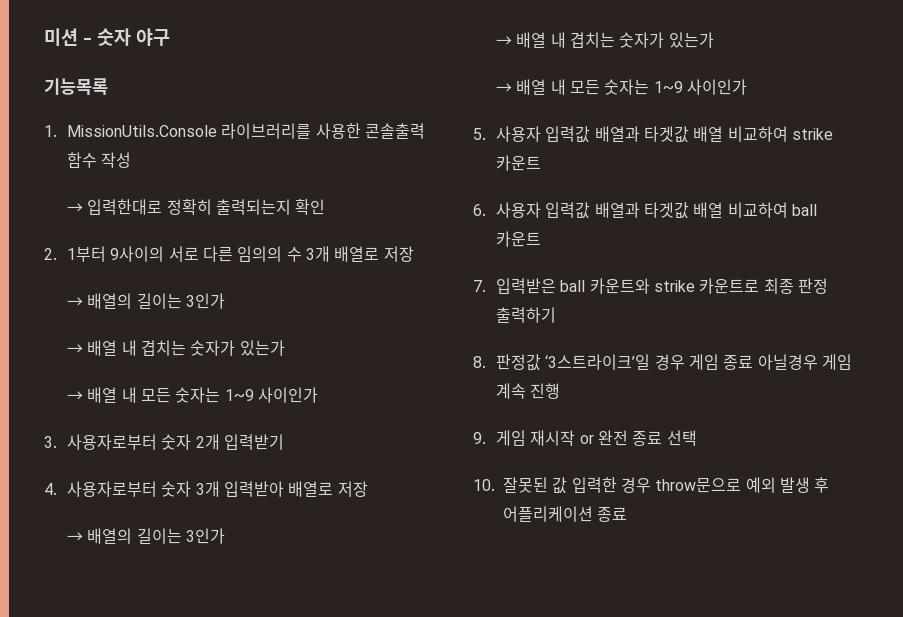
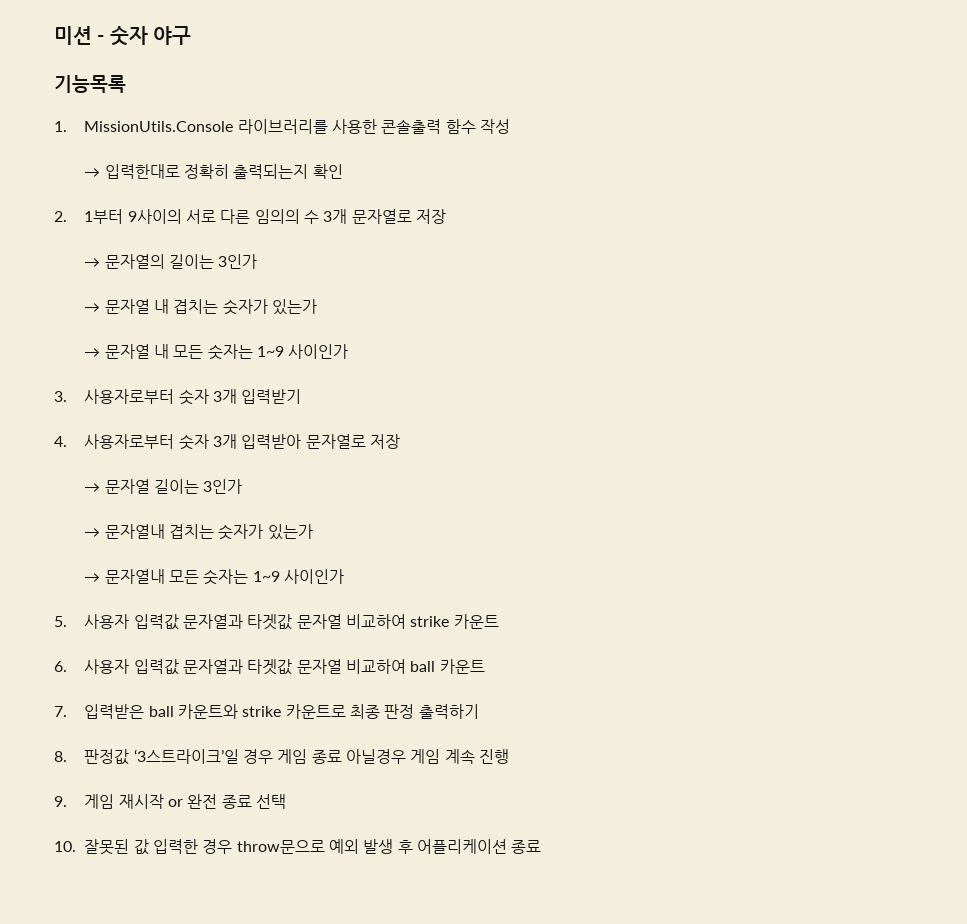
[334,246,414,262] [66,293,225,309] [66,340,285,356] [66,387,118,403] 배열로 저장 // → 배열의 길이는 3인가 // → 배열 내 겹치는 숫자가 있는가 // → 배열 -> [351,209,446,224] [84,254,258,269] [84,299,317,315] [84,344,150,359] 문자열로 저장 // → 문자열의 길이는 3인가 // → 문자열 내 겹치는 숫자가 있는가 // → 문자열
[195,434,220,450] 2개 -> [212,389,237,404] 3개
[288,481,368,497] [66,528,225,544] [495,32,714,48] [495,79,566,95] 배열로 저장 // → 배열의 길이는 3인가 // → 배열 내 겹치는 숫자가 있는가 // → 배열 내 -> [305,434,400,449] [84,479,243,494] [84,524,313,540] [84,569,165,584] 문자열로 저장 // → 문자열 길이는 3인가 // → 문자열내 겹치는 숫자가 있는가 // → 문자열내
[594,126,724,143] 배열과 타겟값 배열 -> [182,614,342,630] 문자열과 타겟값 문자열
[594,202,724,219] 배열과 타겟값 배열 -> [182,659,342,675] 문자열과 타겟값 문자열

